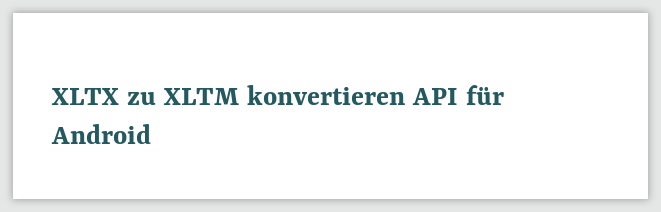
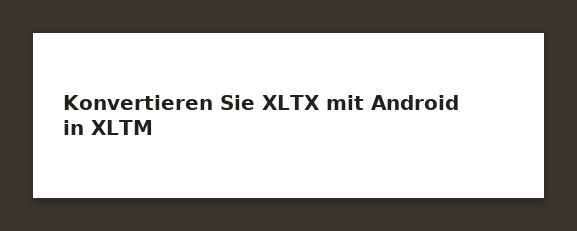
[51,85,504,105] [51,124,151,144] XLTX zu XLTM konvertieren API für Android -> [63,95,459,110] [63,120,153,135] Konvertieren Sie XLTX mit Android in XLTM

